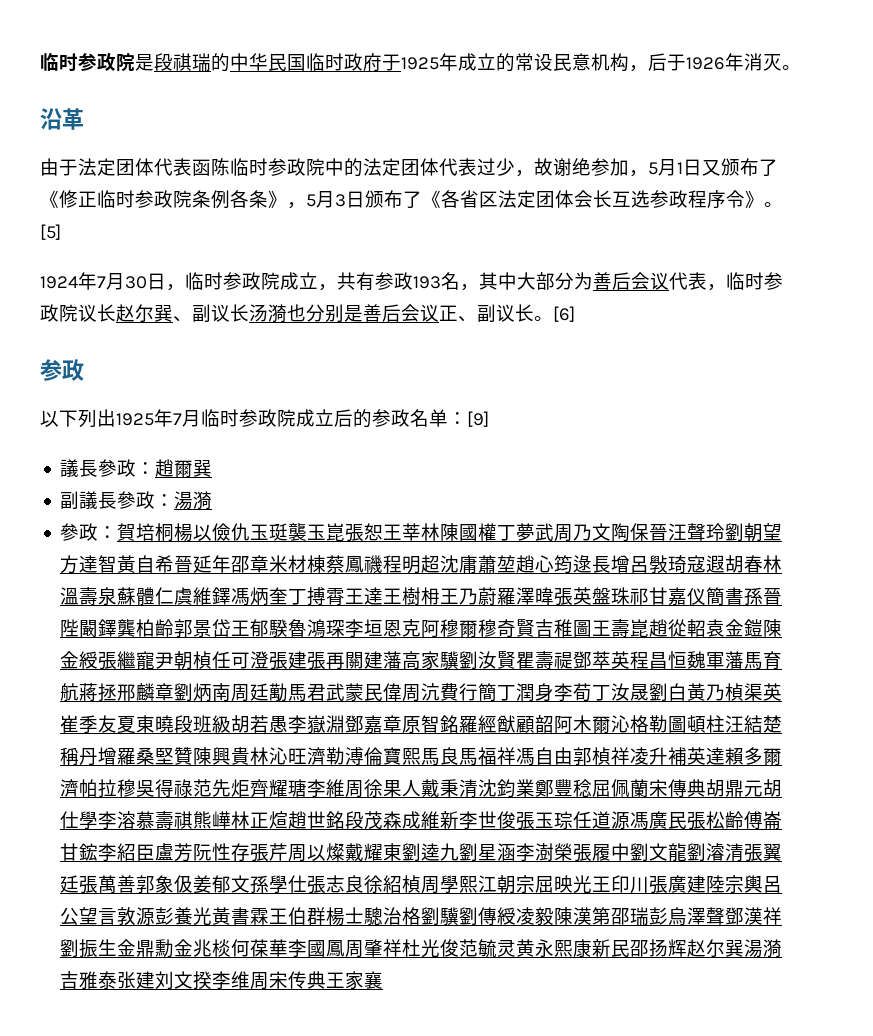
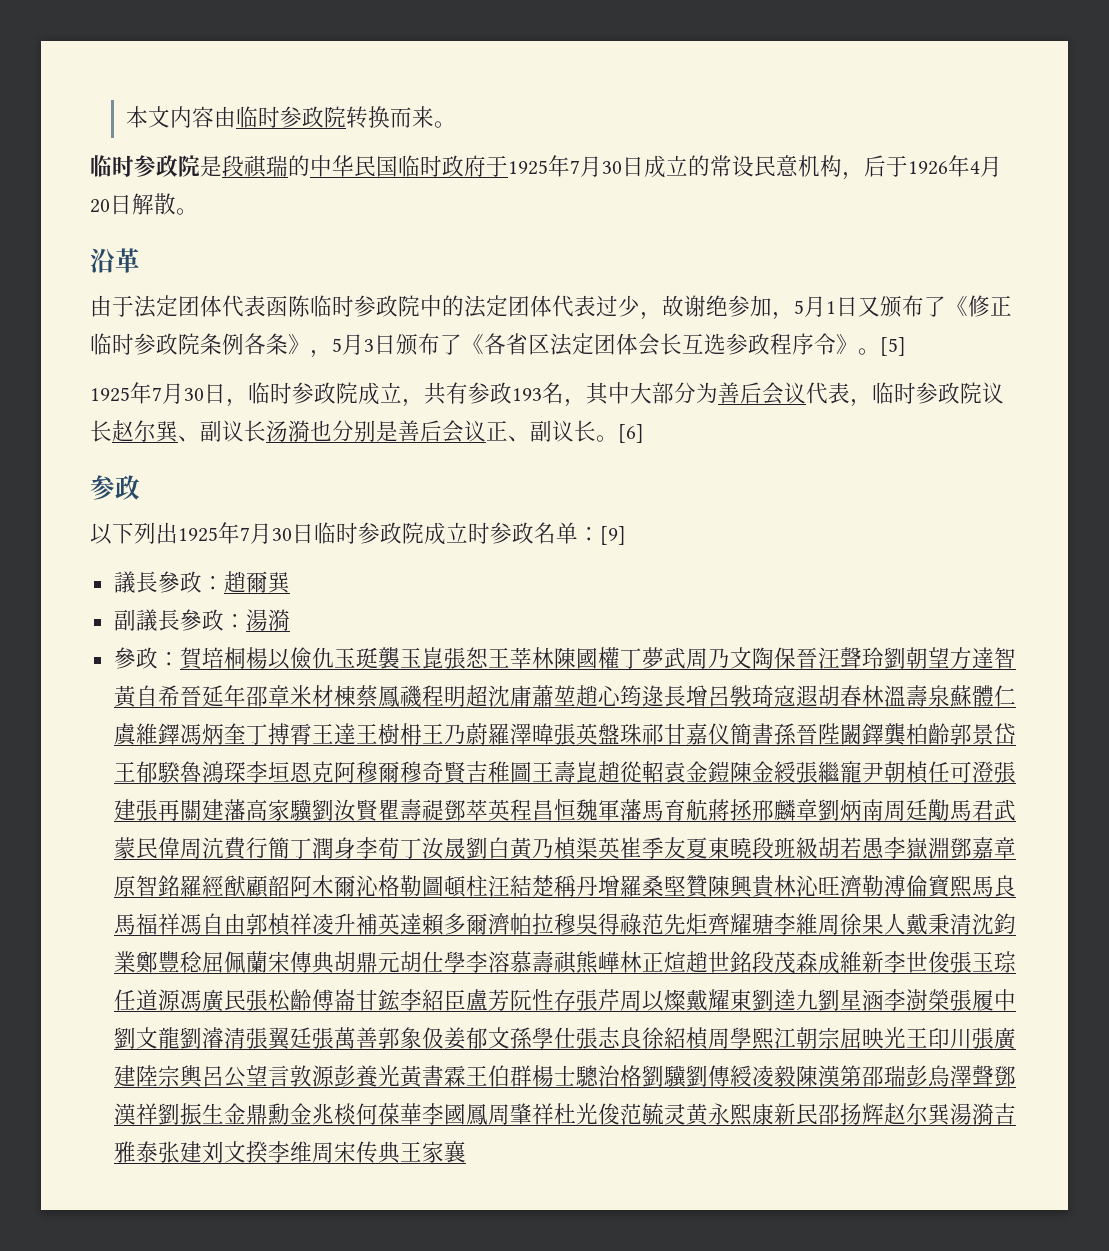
(40, 61) none -> [126,106,457,129] 本文内容由临时参政院转换而来。 //
(458, 62) none -> [570,156,644,177] 7月30日
[744,53,782,71] 消灭 -> [970,156,1002,177] [90,193,176,215] 4月20日解散
[40,276,78,289] 1924 -> [90,387,130,402] 1925
[201,409,372,428] 临时参政院成立后的 -> [272,522,490,545] 30日临时参政院成立时

